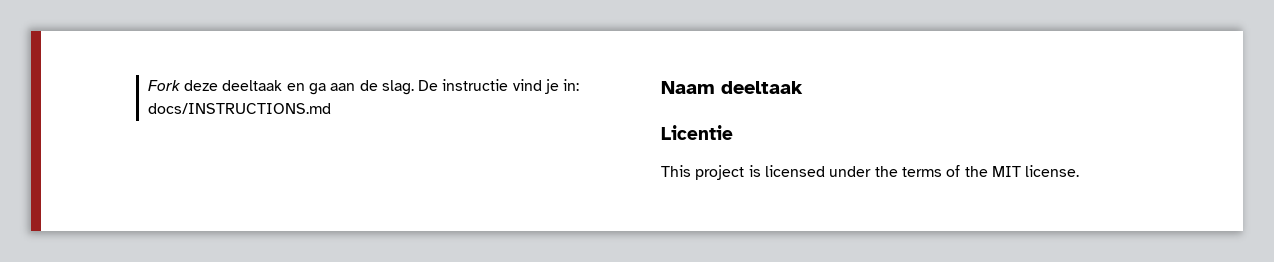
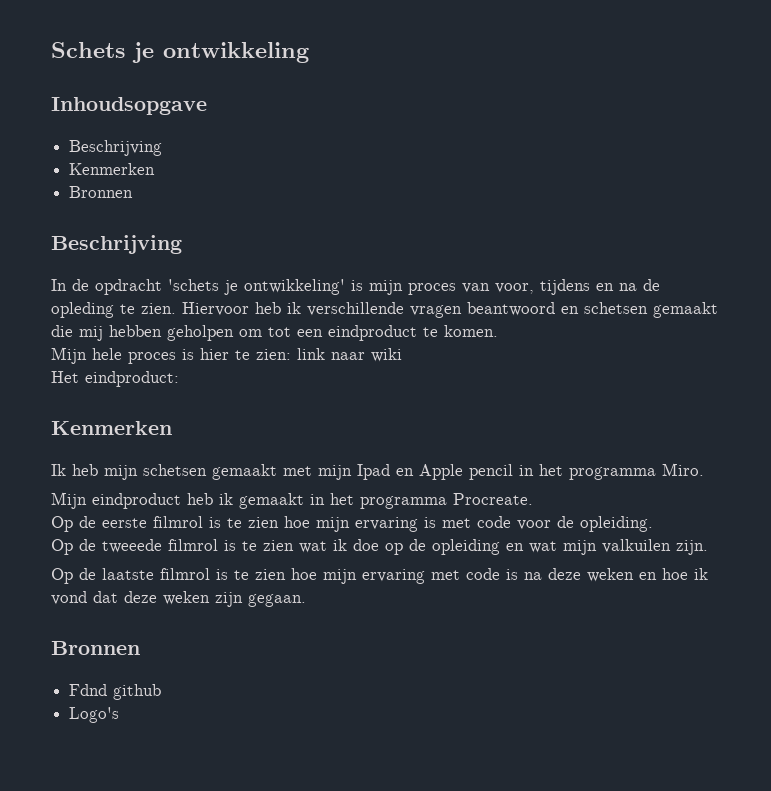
[147,79,580,95] [147,103,331,114] [661,81,803,94] [661,125,733,140] [661,165,1080,180] Fork deze deeltaak en ga aan de slag. De instructie vind je in: docs/INSTRUCTIONS.md // Naam deeltaak // Licentie // This project is licensed under the terms of the MIT license. -> [51,42,309,63] [51,97,207,115] [69,140,163,156] [69,163,156,175] [69,186,134,198] [51,235,182,254] [51,279,660,295] [51,302,718,318] [51,325,498,341] [51,347,402,364] [51,371,179,387] [51,421,172,435] [51,463,704,480] [51,492,533,509] [51,516,653,532] [51,539,708,555] [51,568,708,584] [51,591,306,607] [51,641,140,655] [69,684,162,700] [69,707,120,723] Schets je ontwikkeling // Inhoudsopgave // Beschrijving // Kenmerken // Bronnen // Beschrijving // In de opdracht 'schets je ontwikkeling' is mijn proces van voor, tijdens en na de opleding te zien. Hiervoor heb ik verschillende vragen beantwoord en schetsen gemaakt die mij hebben geholpen om tot een eindproduct te komen. // Mijn hele proces is hier te zien: link naar wiki // Het eindproduct: // Kenmerken // Ik heb mijn schetsen gemaakt met mijn Ipad en Apple pencil in het programma Miro. // Mijn eindproduct heb ik gemaakt in het programma Procreate. // Op de eerste filmrol is te zien hoe mijn ervaring is met code voor de opleiding. // Op de tweeede filmrol is te zien wat ik doe op de opleiding en wat mijn valkuilen zijn. // Op de laatste filmrol is te zien hoe mijn ervaring met code is na deze weken en hoe ik vond dat deze weken zijn gegaan. // Bronnen // Fdnd github // Logo's

